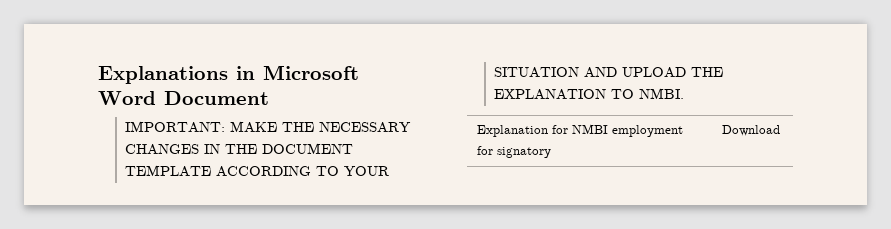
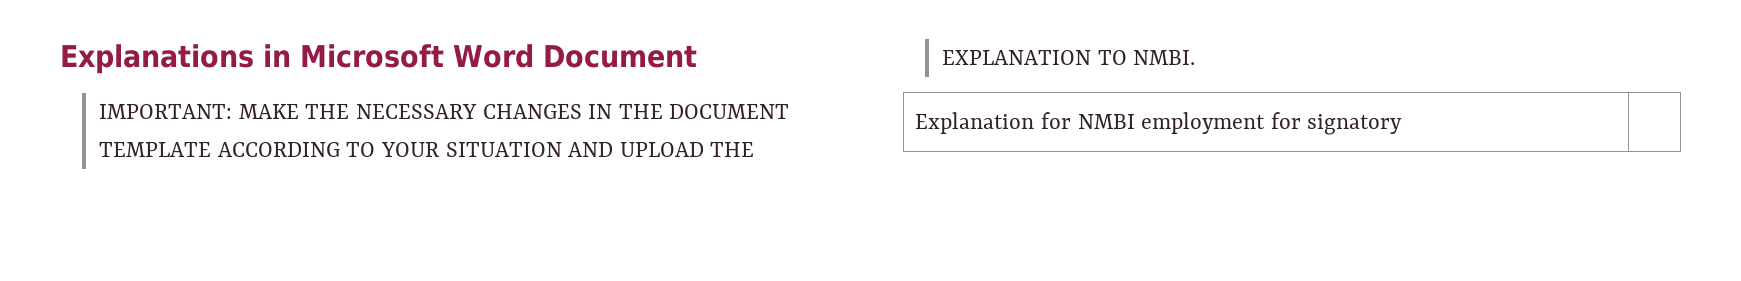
[722,125,781,136] Download -> (1403, 124) none

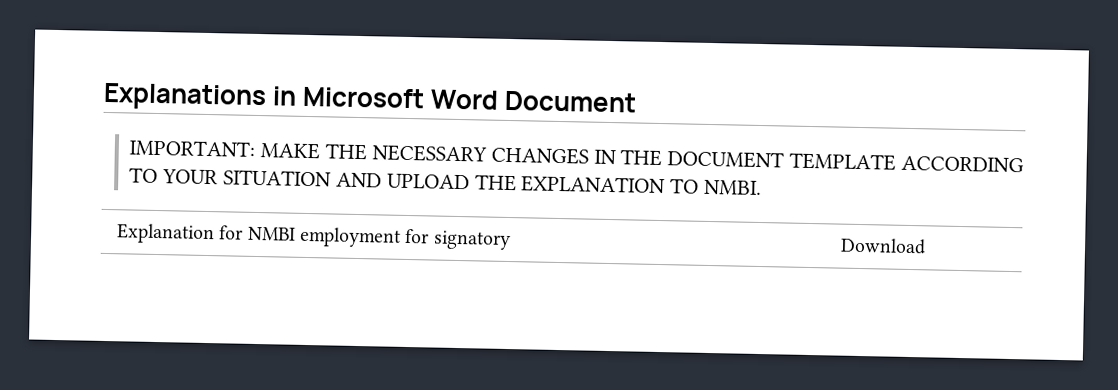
(1403, 124) none -> [840,237,927,255] Download

